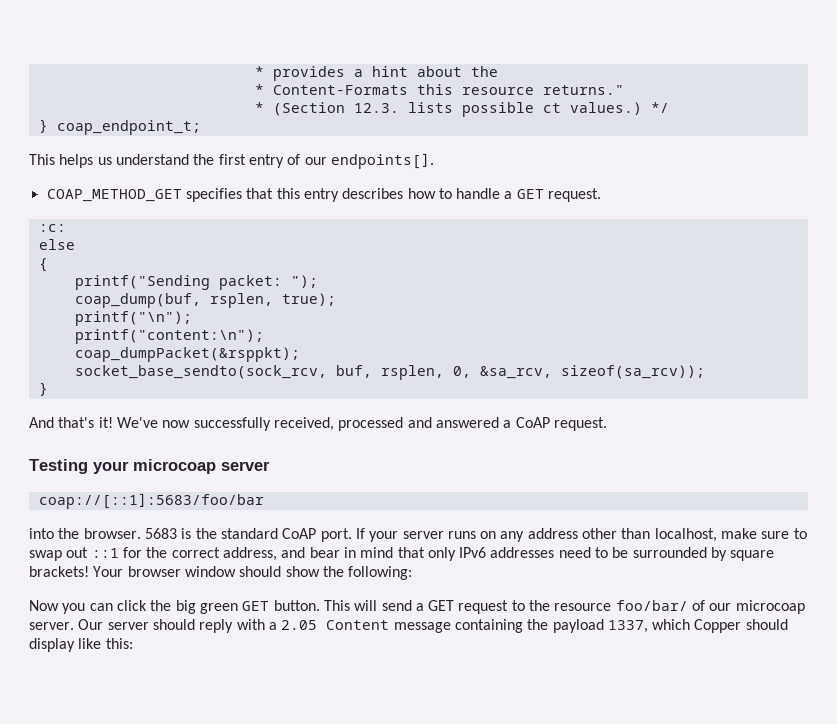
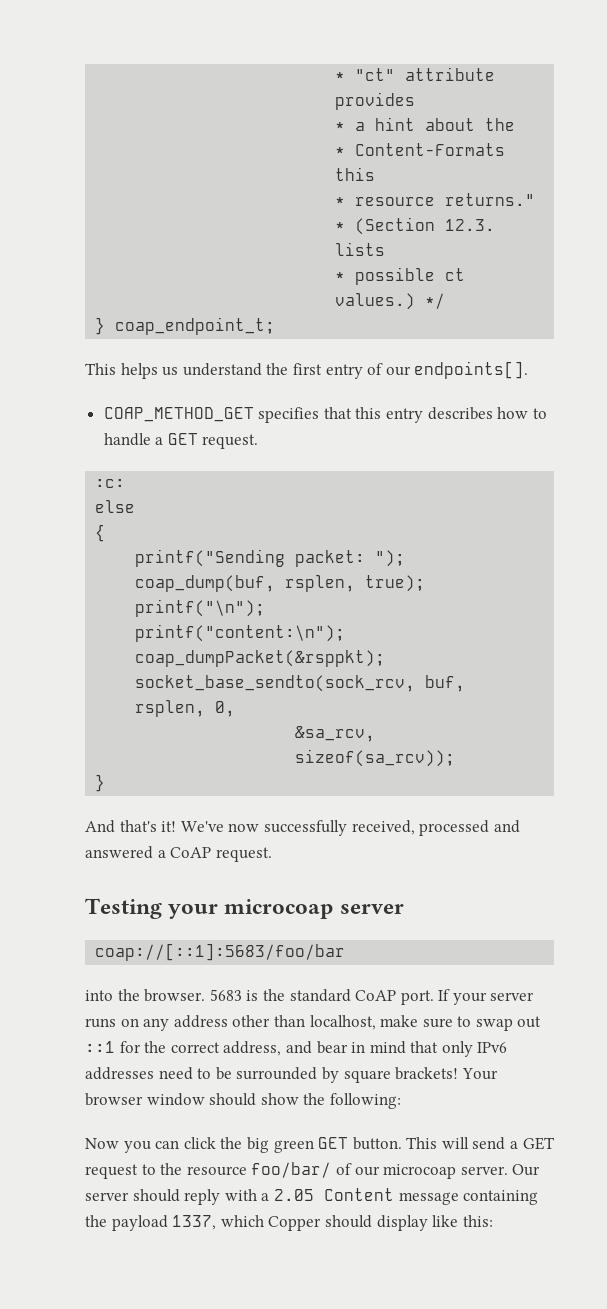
[254,66,264,77] * -> [335,67,496,81] * "ct" attribute
(345, 73) none -> [335,122,346,131] // *
(453, 89) none -> [335,197,346,206] // *
(453, 107) none -> [335,272,346,281] // *
(471, 372) none -> (236, 709) //

